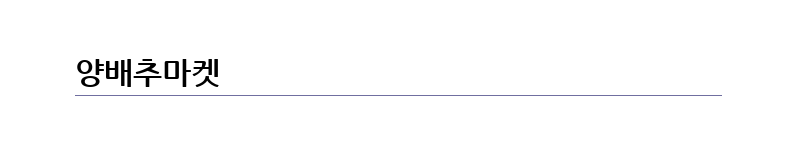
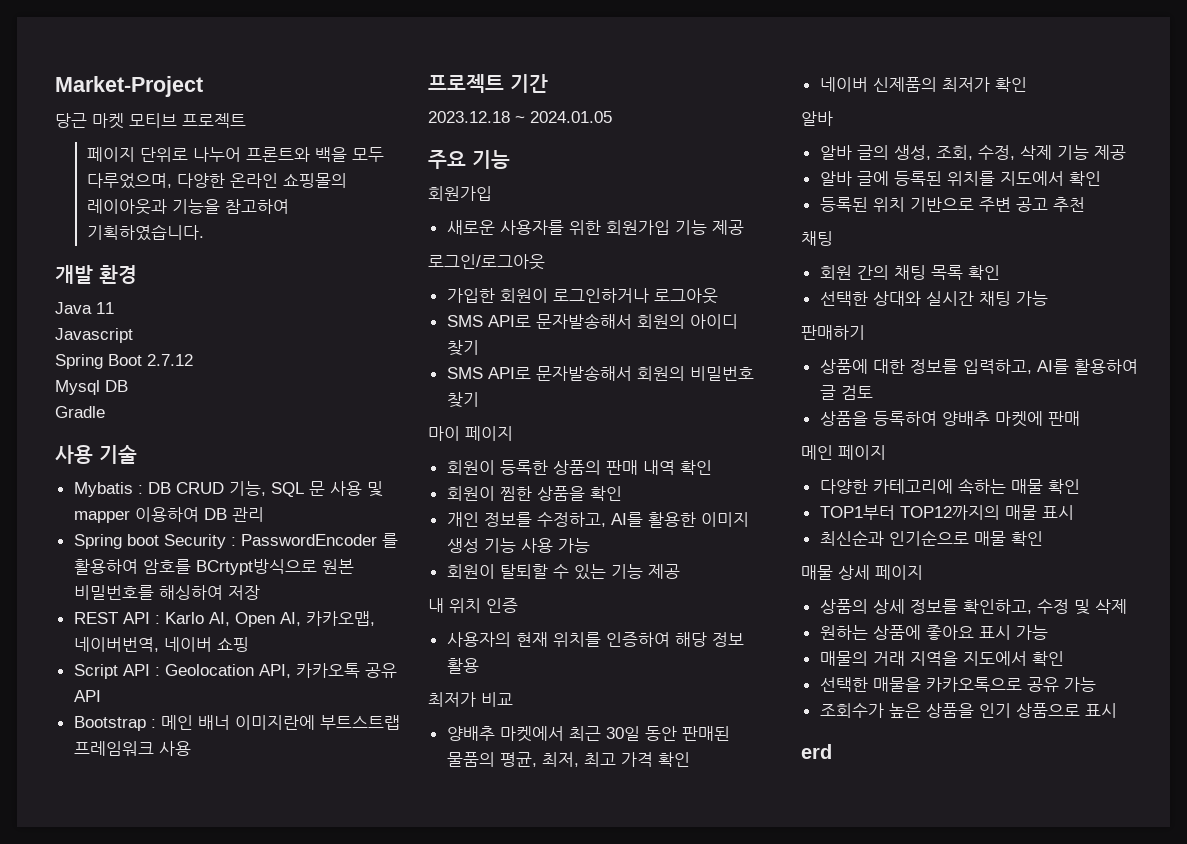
[75,59,220,88] 양배추마켓 -> [55,76,203,97] [55,113,246,129] [86,147,384,162] [86,173,347,189] [86,199,289,215] [86,224,204,241] [55,265,137,284] [55,302,114,314] [55,328,133,343] [55,354,193,369] [55,380,128,395] [55,406,105,418] [55,445,137,464] [73,481,383,497] [73,507,264,523] [73,533,398,549] [73,559,354,575] [73,585,260,600] [73,611,375,627] [73,637,249,652] [73,663,397,679] [73,690,101,702] [73,715,400,731] [73,741,191,756] [428,74,548,93] [428,111,612,123] [428,150,510,169] [428,186,492,201] [446,220,744,235] [428,254,545,270] [446,288,718,304] [446,313,738,329] [446,340,479,356] [446,365,754,381] [446,392,479,408] [428,426,513,441] [446,460,712,475] [446,486,622,501] [446,512,749,528] [446,538,590,553] [446,564,680,580] [428,598,518,613] [446,632,744,647] [446,658,479,674] [428,692,513,707] [446,726,730,742] [446,752,690,767] [819,77,1027,92] [801,111,833,126] [819,145,1126,160] [819,171,1101,186] [819,197,1085,212] [801,231,833,246] [819,265,1000,280] [819,291,1048,306] [801,325,865,340] [819,359,1138,375] [819,385,873,400] [819,411,1080,427] [801,445,886,460] [819,478,1080,494] [819,505,1074,520] [819,530,1043,546] [801,565,923,580] [819,599,1127,615] [819,625,1048,640] [819,651,1064,666] [819,677,1096,692] [819,703,1117,718] [801,744,832,759] Market-Project // 당근 마켓 모티브 프로젝트 // 페이지 단위로 나누어 프론트와 백을 모두 다루었으며, 다양한 온라인 쇼핑몰의 레이아웃과 기능을 참고하여 기획하였습니다. // 개발 환경 // Java 11 // Javascript // Spring Boot 2.7.12 // Mysql DB // Gradle // 사용 기술 // Mybatis : DB CRUD 기능, SQL 문 사용 및 mapper 이용하여 DB 관리 // Spring boot Security : PasswordEncoder 를 활용하여 암호를 BCrtypt방식으로 원본 비밀번호를 해싱하여 저장 // REST API : Karlo AI, Open AI, 카카오맵, 네이버번역, 네이버 쇼핑 // Script API : Geolocation API, 카카오톡 공유 API // Bootstrap : 메인 배너 이미지란에 부트스트랩 프레임워크 사용 // 프로젝트 기간 // 2023.12.18 ~ 2024.01.05 // 주요 기능 // 회원가입 // 새로운 사용자를 위한 회원가입 기능 제공 // 로그인/로그아웃 // 가입한 회원이 로그인하거나 로그아웃 // SMS API로 문자발송해서 회원의 아이디 찾기 // SMS API로 문자발송해서 회원의 비밀번호 찾기 // 마이 페이지 // 회원이 등록한 상품의 판매 내역 확인 // 회원이 찜한 상품을 확인 // 개인 정보를 수정하고, AI를 활용한 이미지 생성 기능 사용 가능 // 회원이 탈퇴할 수 있는 기능 제공 // 내 위치 인증 // 사용자의 현재 위치를 인증하여 해당 정보 활용 // 최저가 비교 // 양배추 마켓에서 최근 30일 동안 판매된 물품의 평균, 최저, 최고 가격 확인 // 네이버 신제품의 최저가 확인 // 알바 // 알바 글의 생성, 조회, 수정, 삭제 기능 제공 // 알바 글에 등록된 위치를 지도에서 확인 // 등록된 위치 기반으로 주변 공고 추천 // 채팅 // 회원 간의 채팅 목록 확인 // 선택한 상대와 실시간 채팅 가능 // 판매하기 // 상품에 대한 정보를 입력하고, AI를 활용하여 글 검토 // 상품을 등록하여 양배추 마켓에 판매 // 메인 페이지 // 다양한 카테고리에 속하는 매물 확인 // TOP1부터 TOP12까지의 매물 표시 // 최신순과 인기순으로 매물 확인 // 매물 상세 페이지 // 상품의 상세 정보를 확인하고, 수정 및 삭제 // 원하는 상품에 좋아요 표시 가능 // 매물의 거래 지역을 지도에서 확인 // 선택한 매물을 카카오톡으로 공유 가능 // 조회수가 높은 상품을 인기 상품으로 표시 // erd

